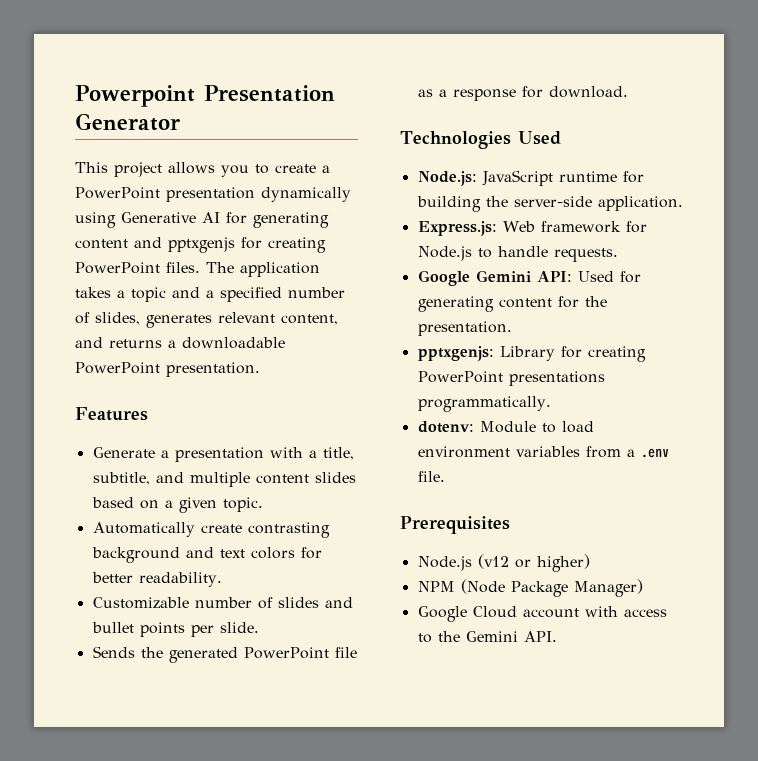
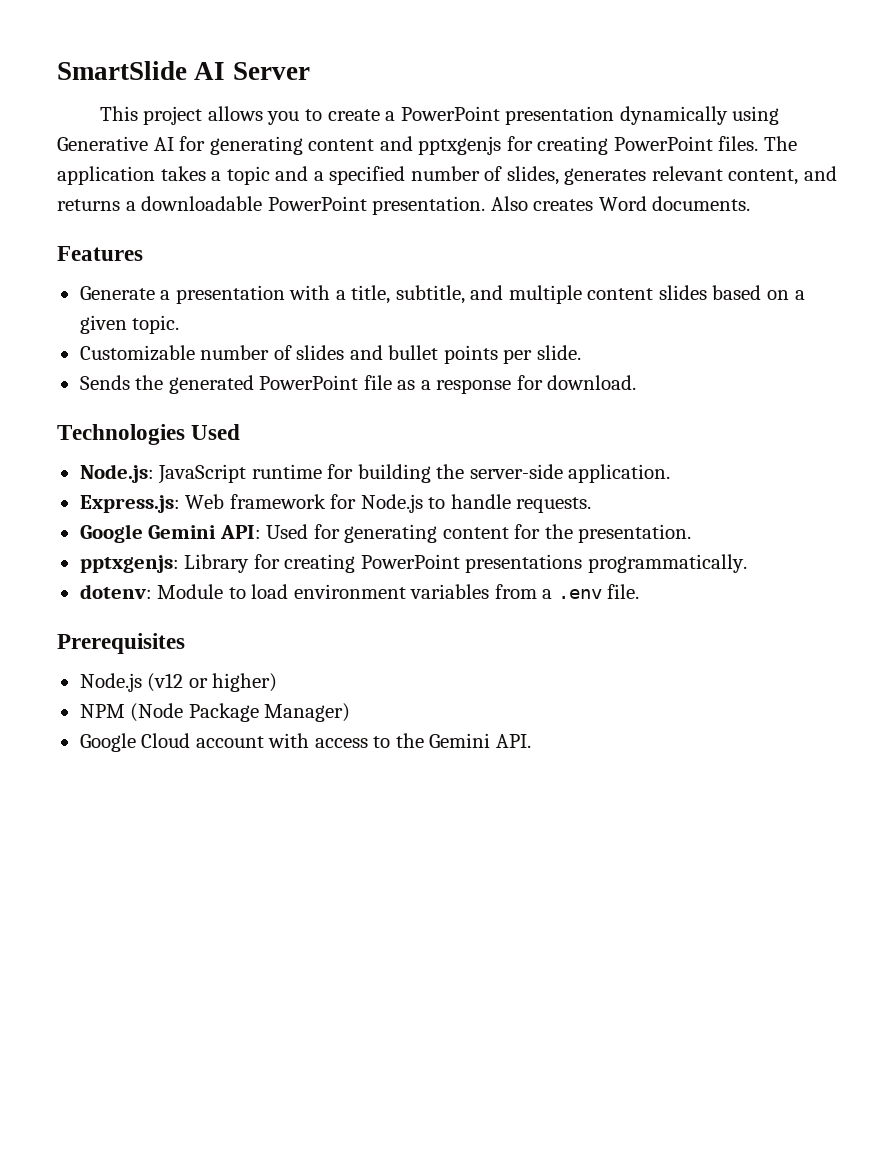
[75,85,335,107] [75,113,180,131] Powerpoint Presentation Generator -> [57,61,310,80] SmartSlide AI Server
(260, 369) none -> [490,196,751,211] Also creates Word documents.
[92,522,330,538] [91,547,322,563] [91,572,222,587] // Automatically create contrasting background and text colors for better readability. -> (180, 324) none

